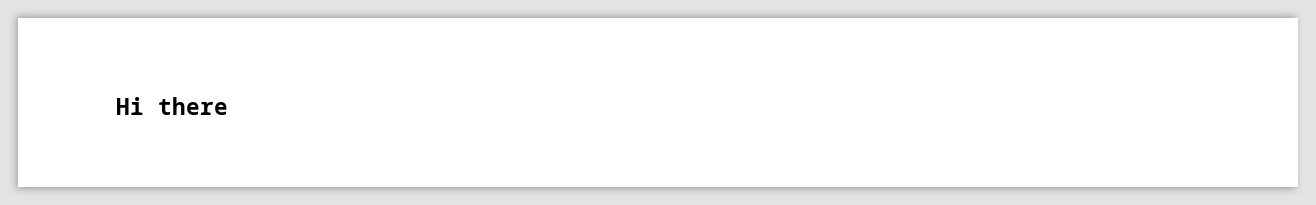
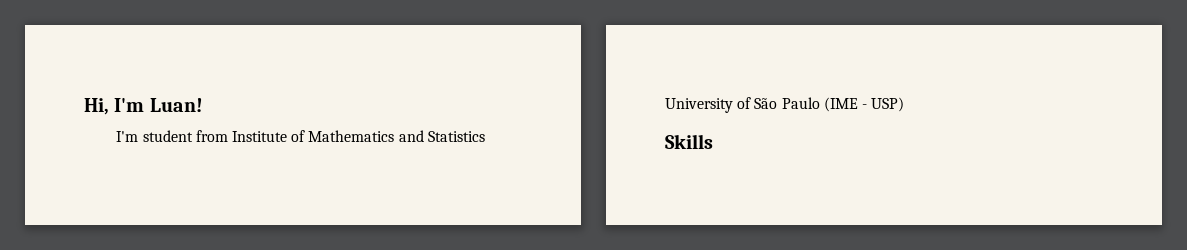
[116,97,228,115] Hi there -> [84,98,203,115] [116,130,485,142] [665,97,905,113] [665,134,713,149] Hi, I'm Luan! // I'm student from Institute of Mathematics and Statistics University of São Paulo (IME - USP) // Skills

